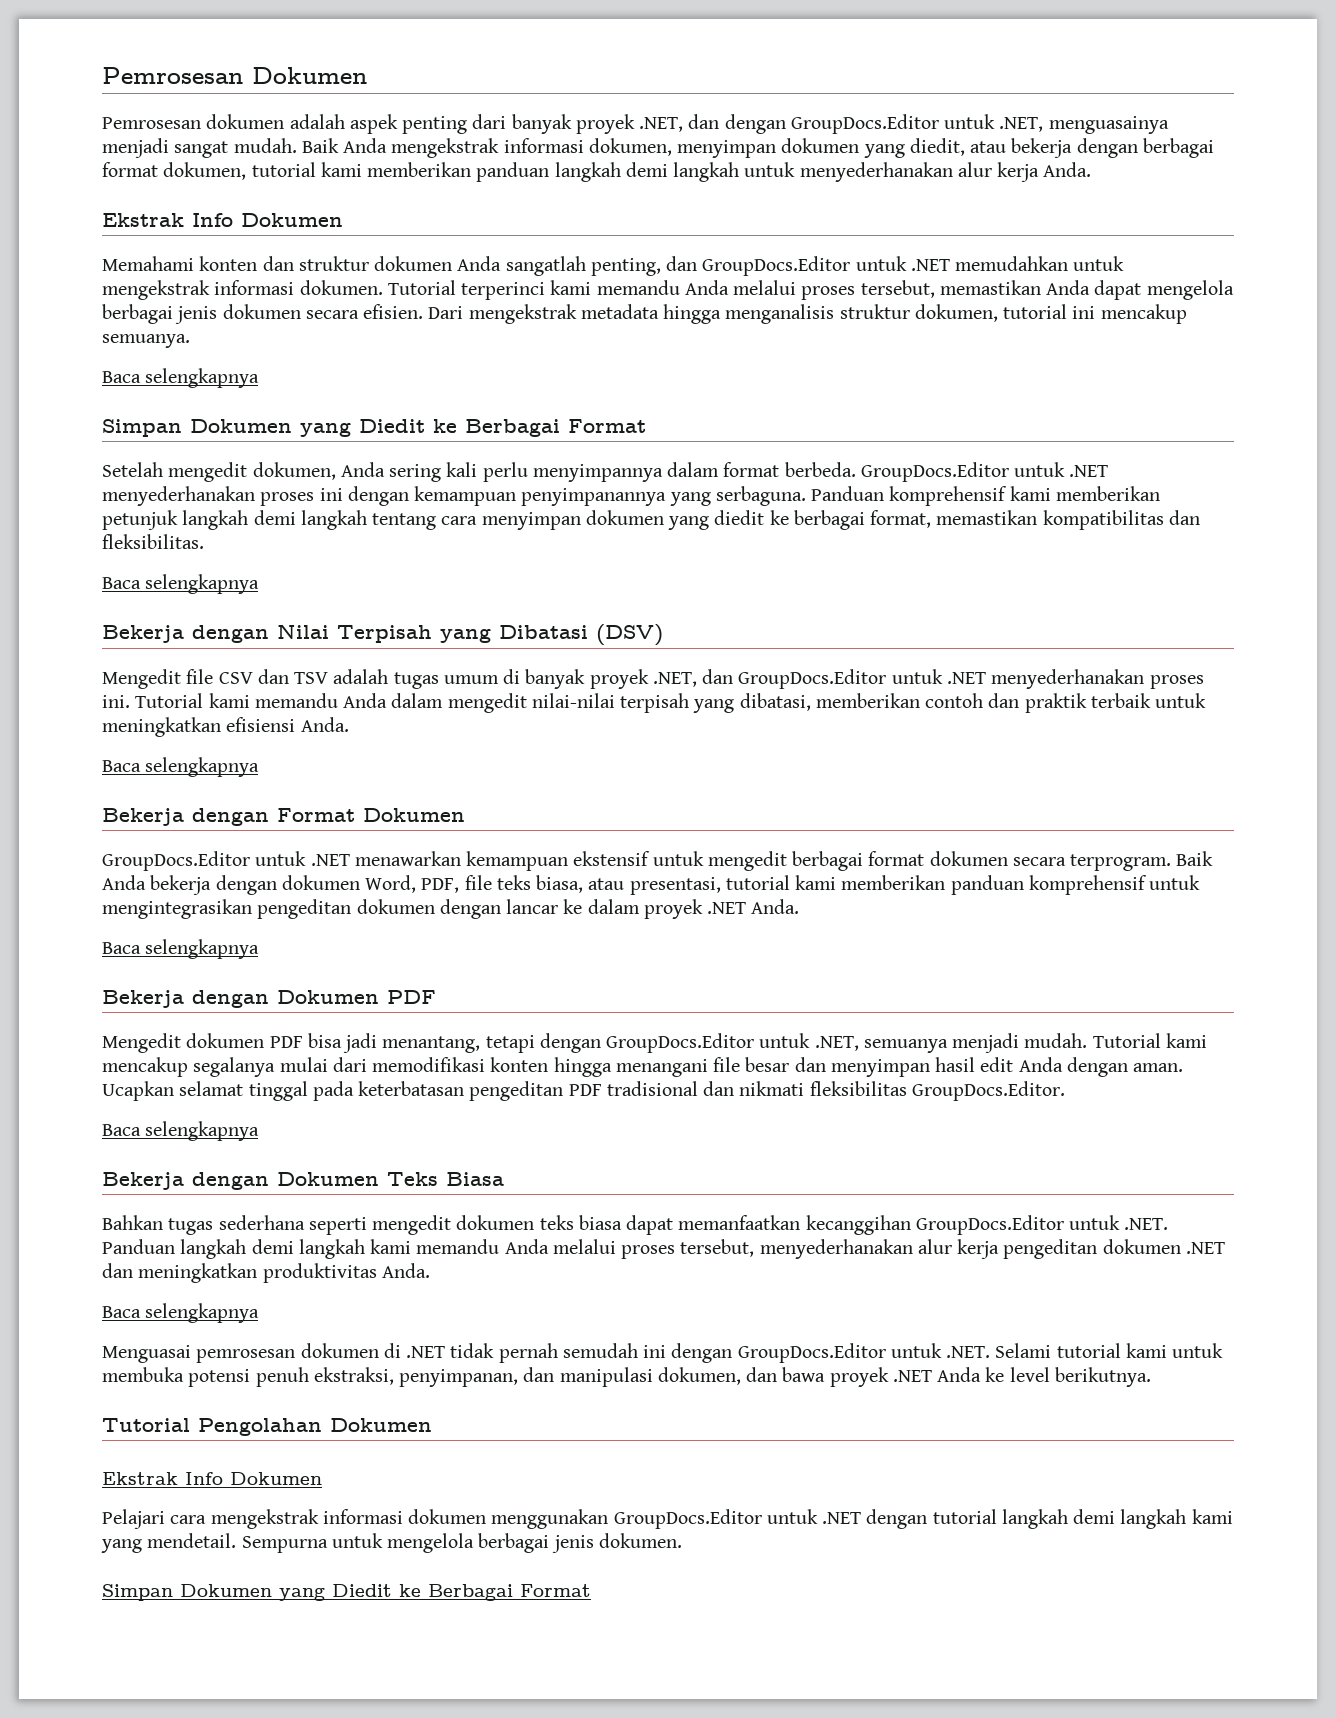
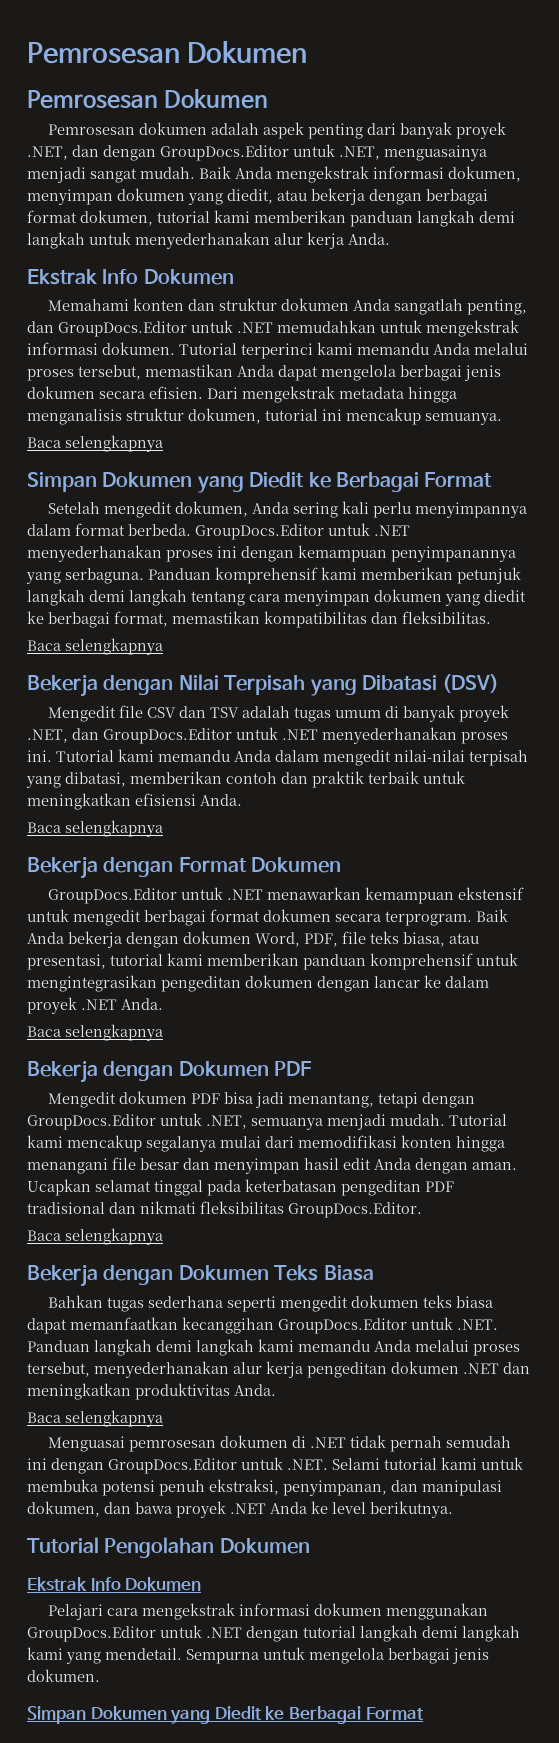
[102,67,367,84] Pemrosesan Dokumen -> [27,41,308,64] [27,89,269,109] Pemrosesan Dokumen // Pemrosesan Dokumen

